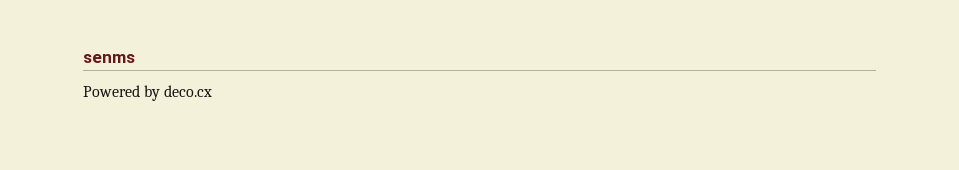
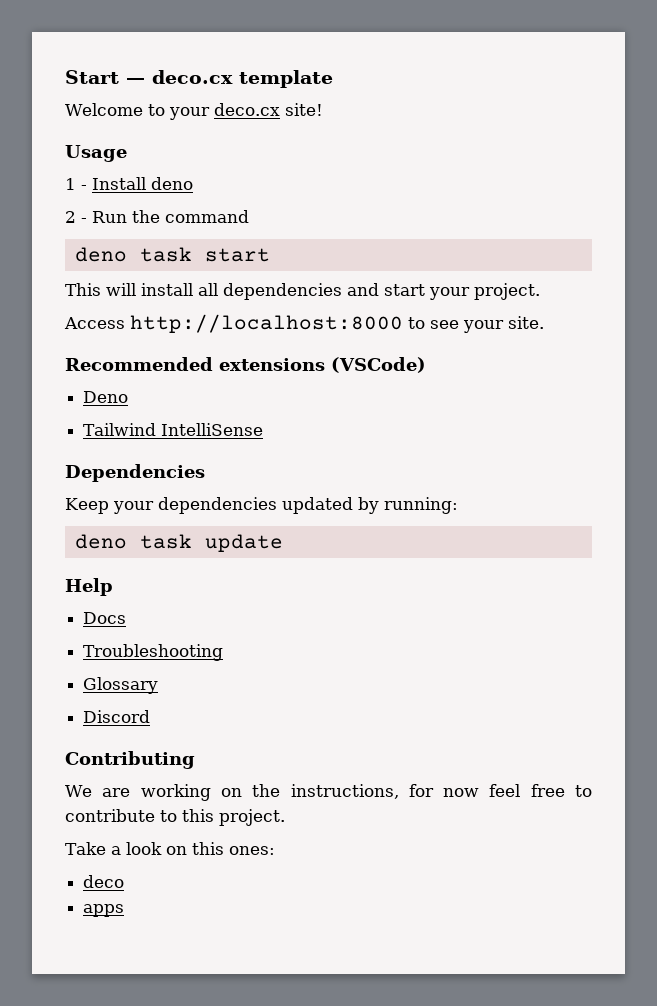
[83,54,135,63] [83,85,213,101] senms // Powered by deco.cx -> [65,70,333,88] [65,103,323,120] [65,145,127,162] [65,177,193,190] [65,210,249,223] [74,247,270,262] [65,283,540,300] [64,314,544,333] [65,357,426,373] [83,391,129,403] [83,423,264,436] [65,464,205,482] [65,497,458,514] [74,534,283,552] [65,578,113,596] [83,612,127,624] [83,644,224,661] [83,677,159,694] [83,710,151,723] [65,751,195,769] [65,784,592,801] [65,809,285,826] [65,842,275,855] [83,875,125,888] [83,904,125,917] Start — deco.cx template // Welcome to your deco.cx site! // Usage // 1 - Install deno // 2 - Run the command // deno task start // This will install all dependencies and start your project. // Access http://localhost:8000 to see your site. // Recommended extensions (VSCode) // Deno // Tailwind IntelliSense // Dependencies // Keep your dependencies updated by running: // deno task update // Help // Docs // Troubleshooting // Glossary // Discord // Contributing // We are working on the instructions, for now feel free to contribute to this project. // Take a look on this ones: // deco // apps

